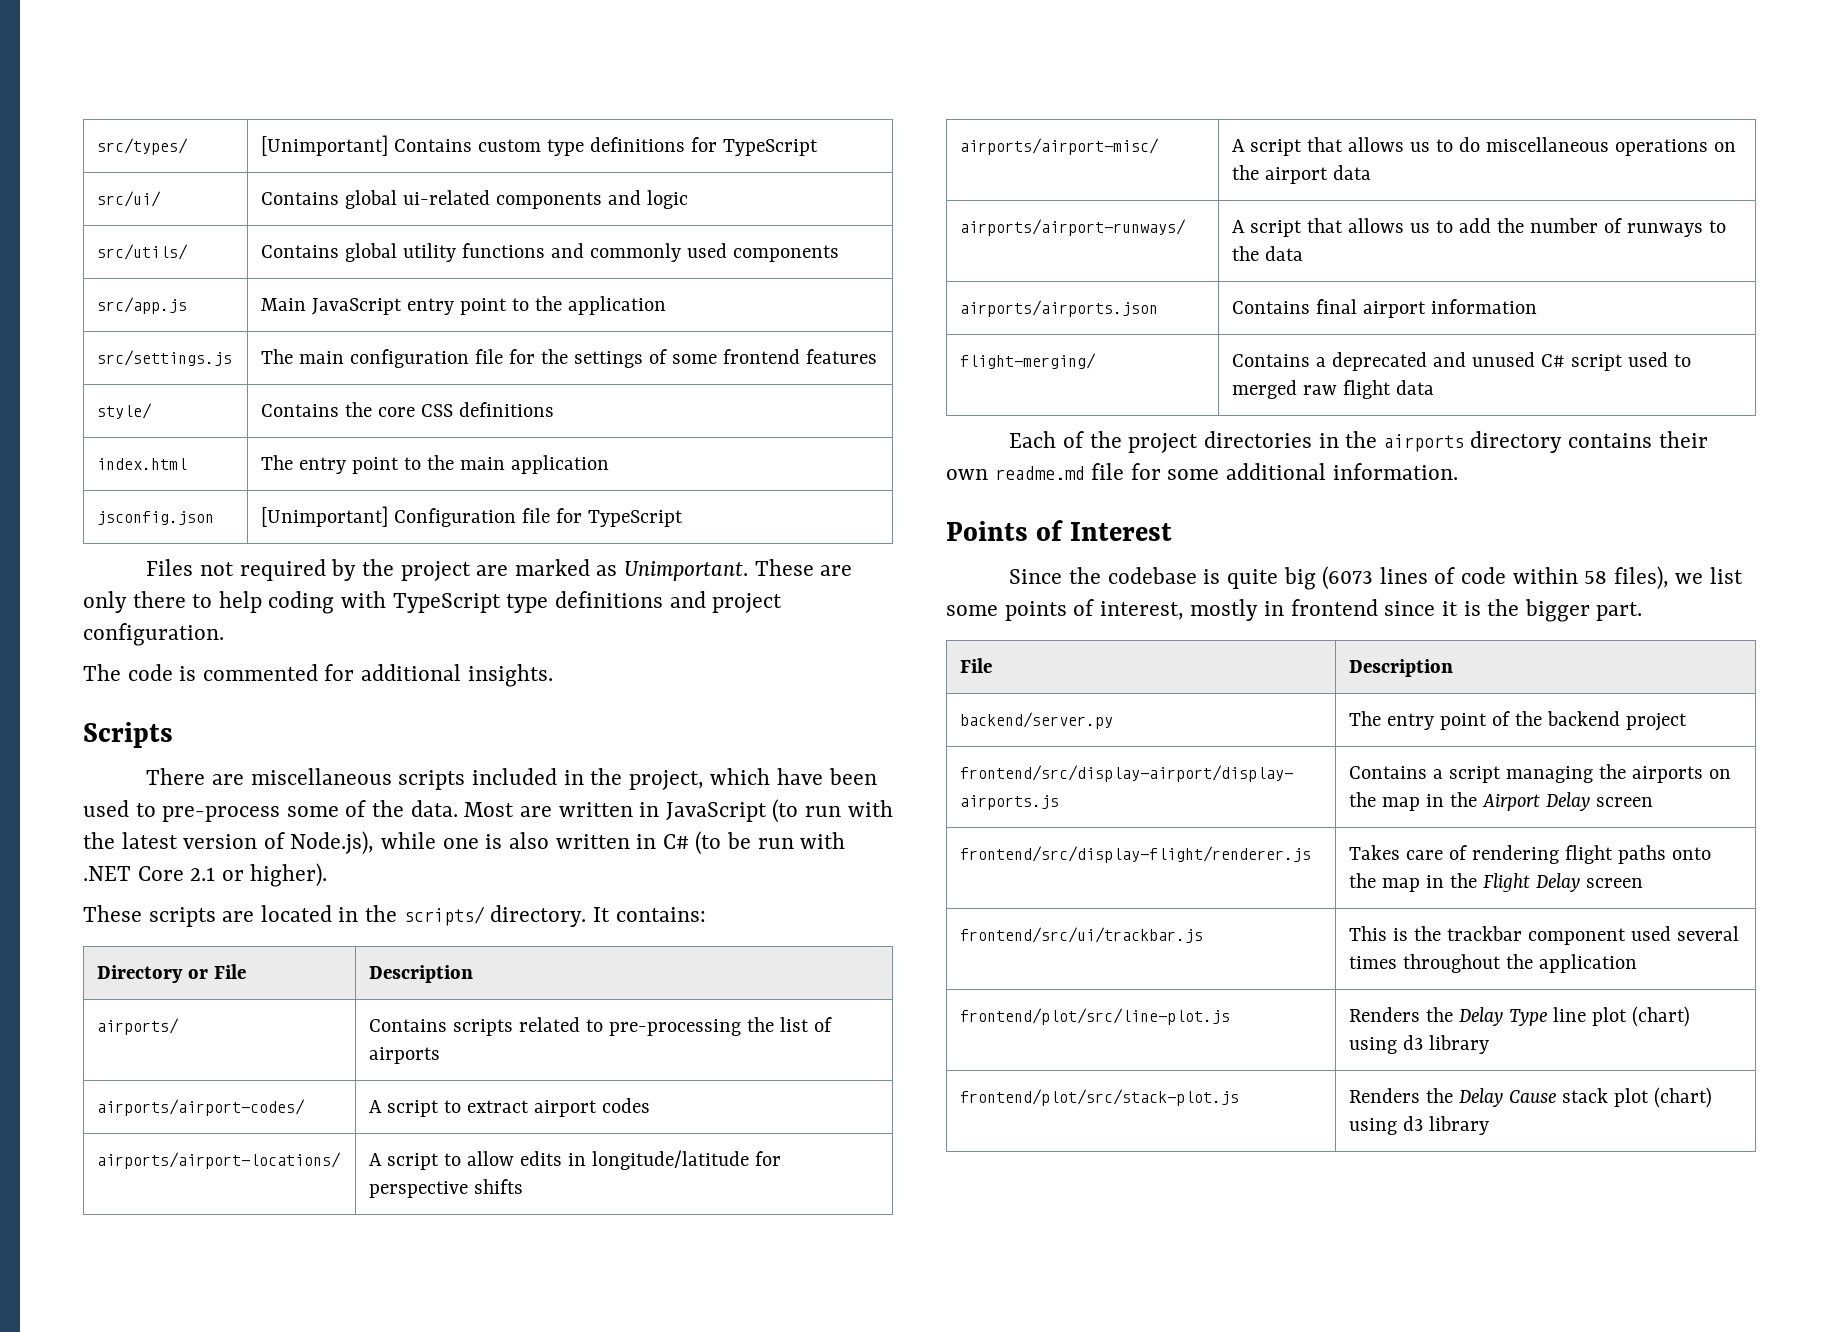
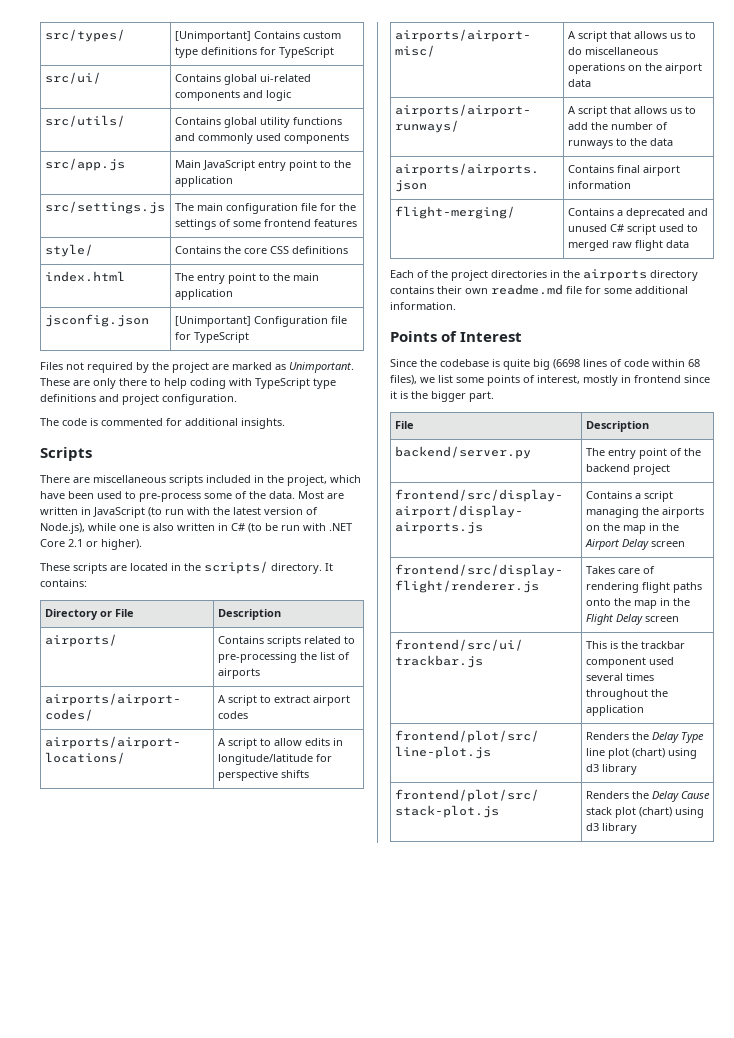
[1322,566,1374,590] (6073 -> [553,359,580,369] (6698
[1584,571,1608,584] 58 -> [688,359,700,367] 68

